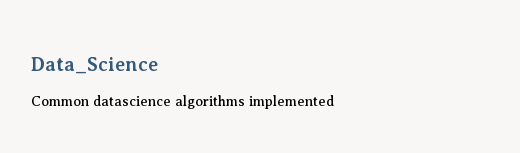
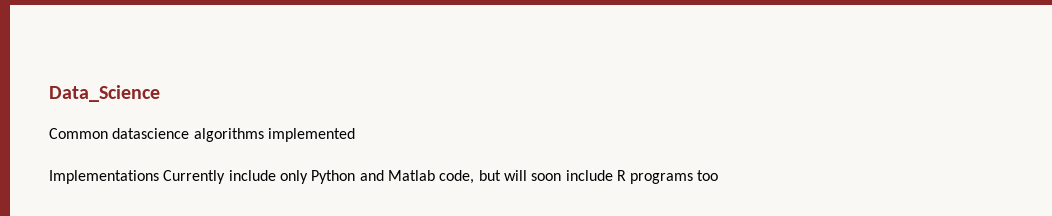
(334, 102) none -> [49,170,719,184] // Implementations Currently include only Python and Matlab code, but will soon include R programs too

